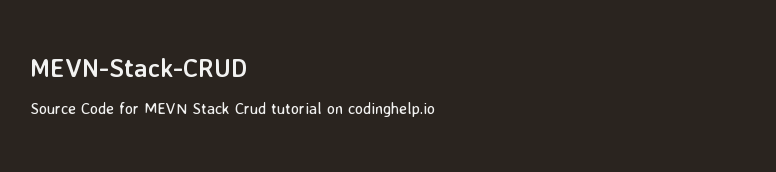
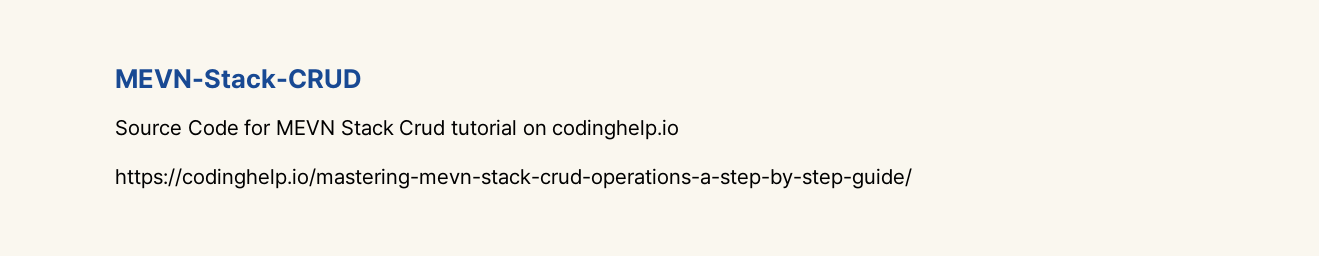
(435, 109) none -> [115,168,912,189] // https://codinghelp.io/mastering-mevn-stack-crud-operations-a-step-by-step-guide/

